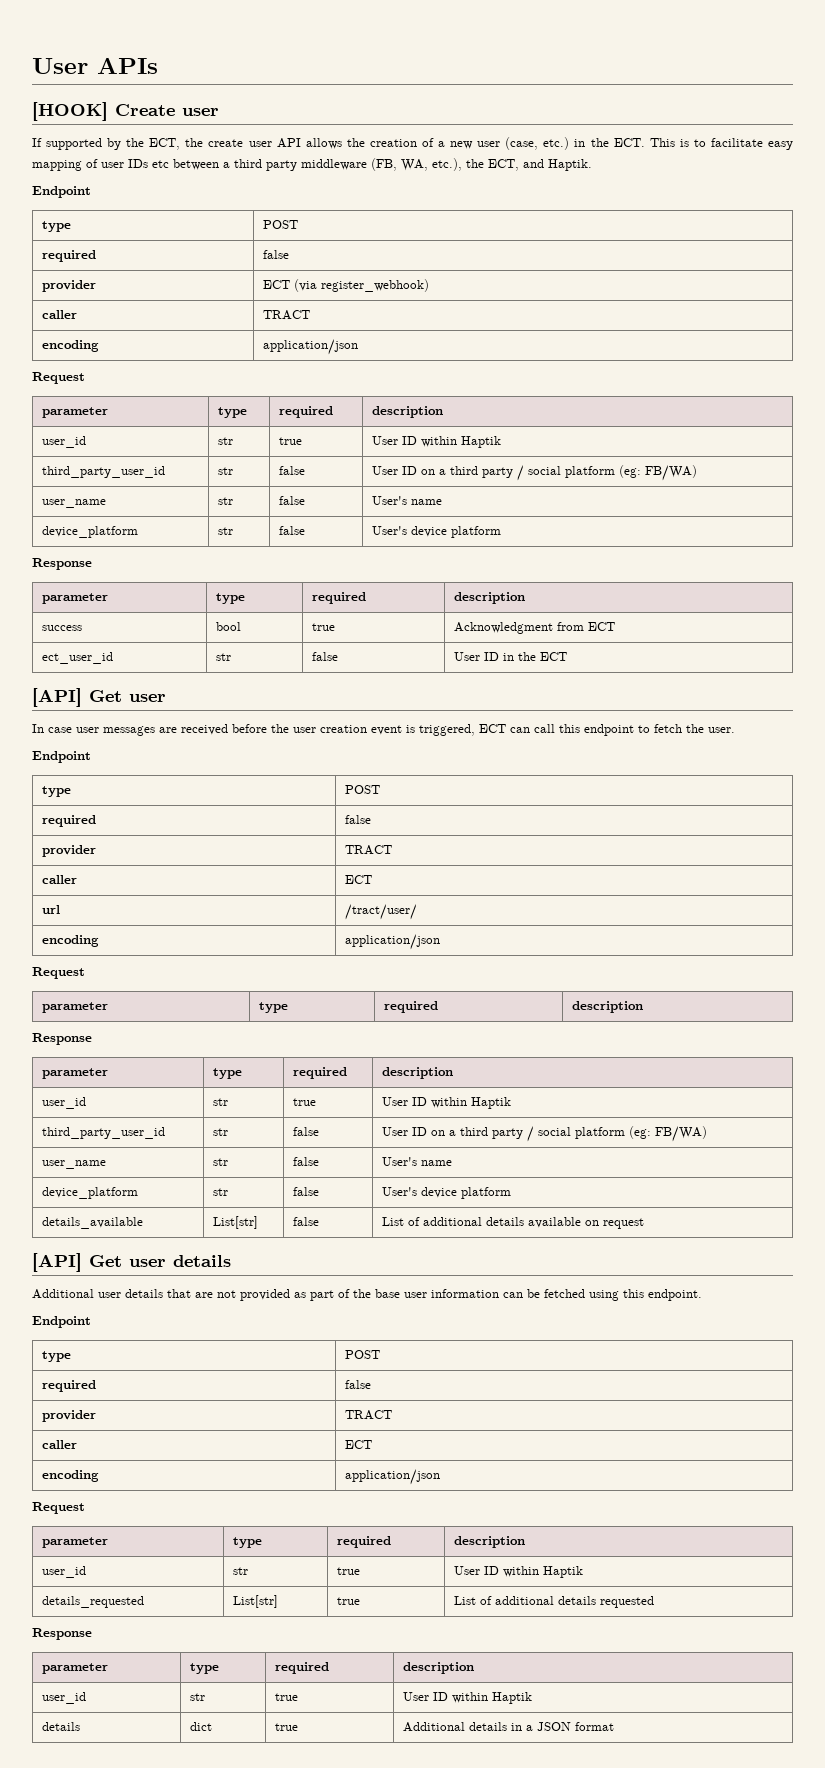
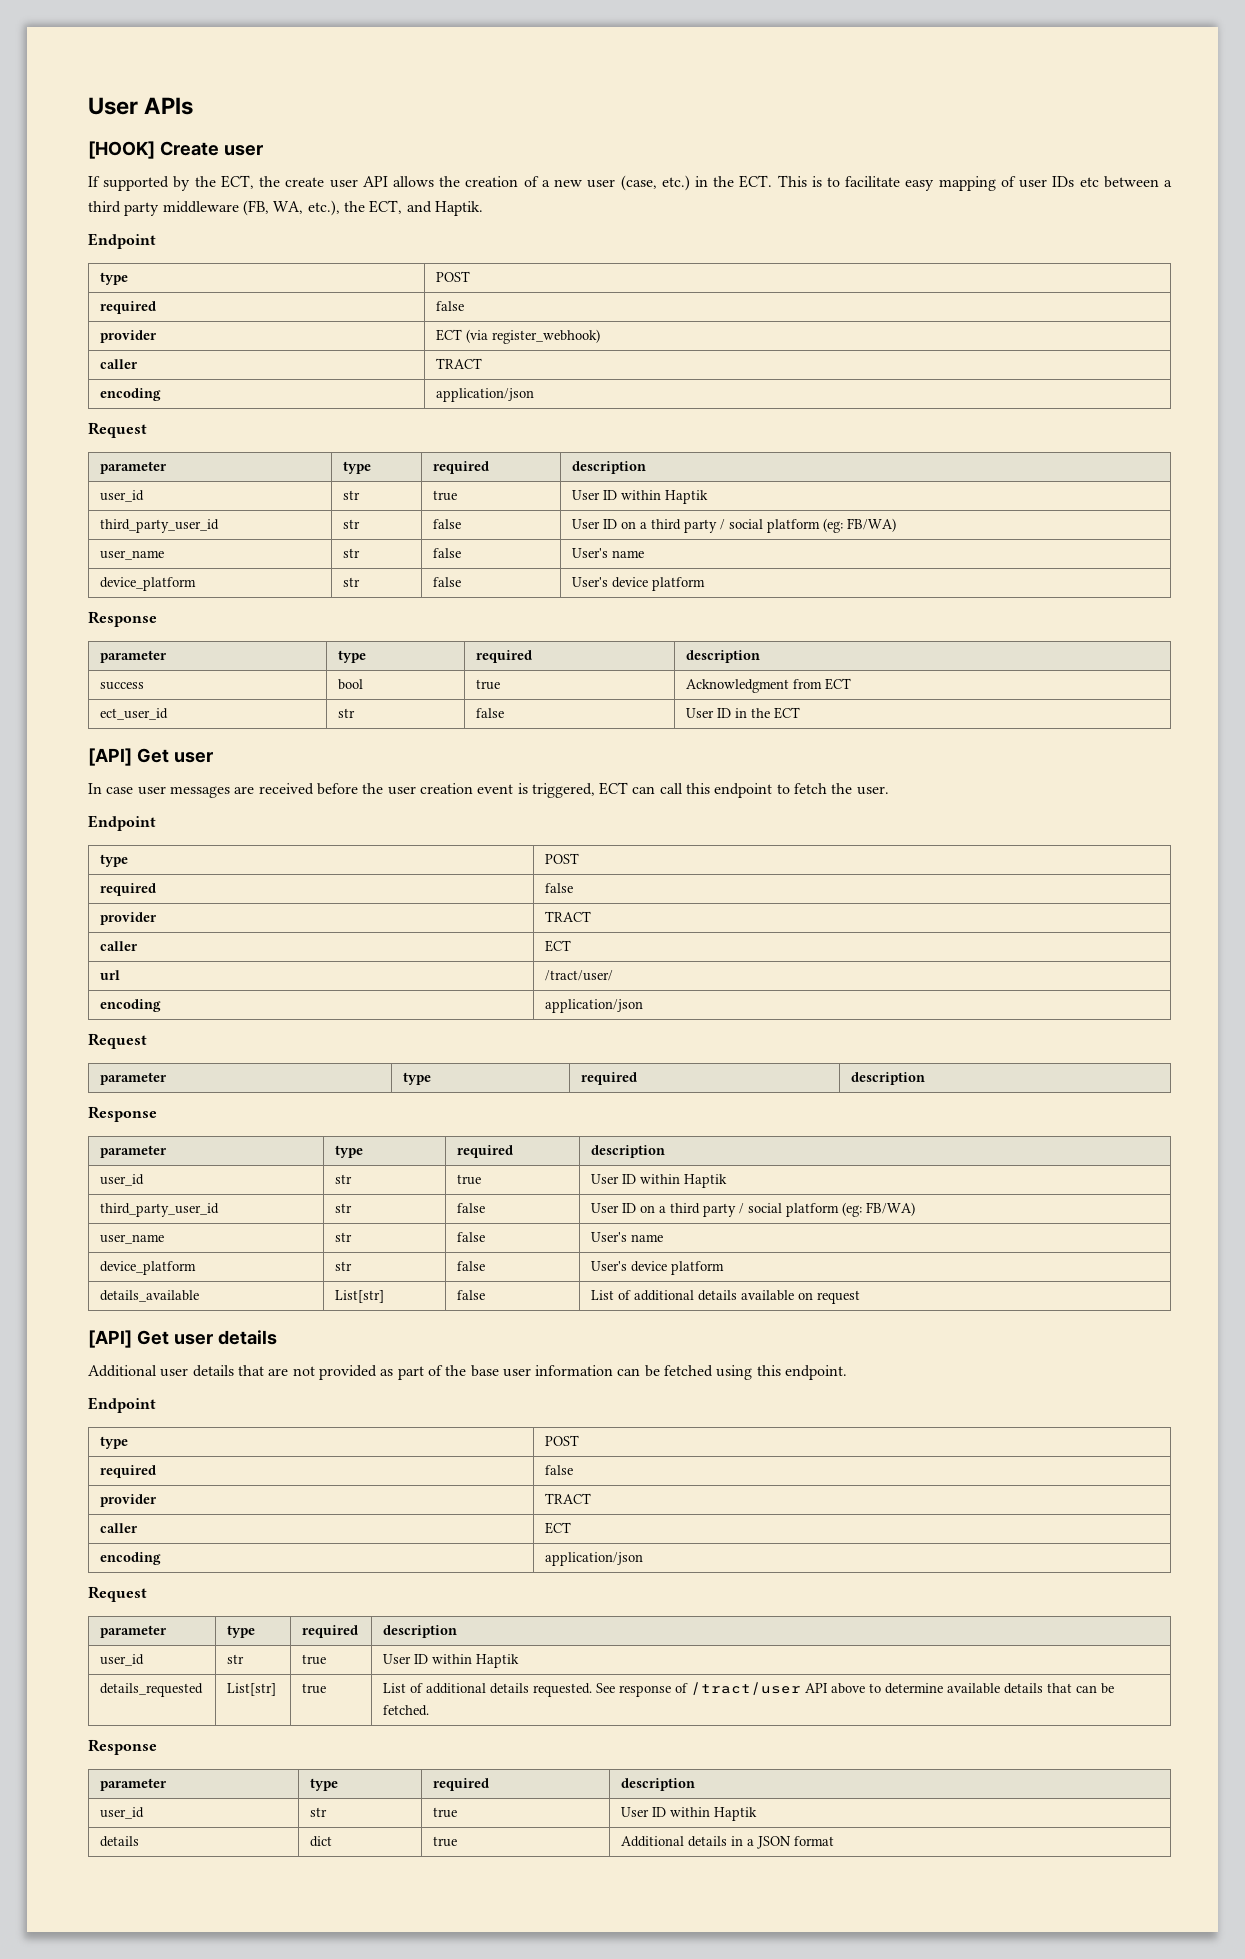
[600,1596,655,1608] requested -> [533,1682,1115,1697] [383,1705,430,1716] requested. See response of /tract/user API above to determine available details that can be fetched.

